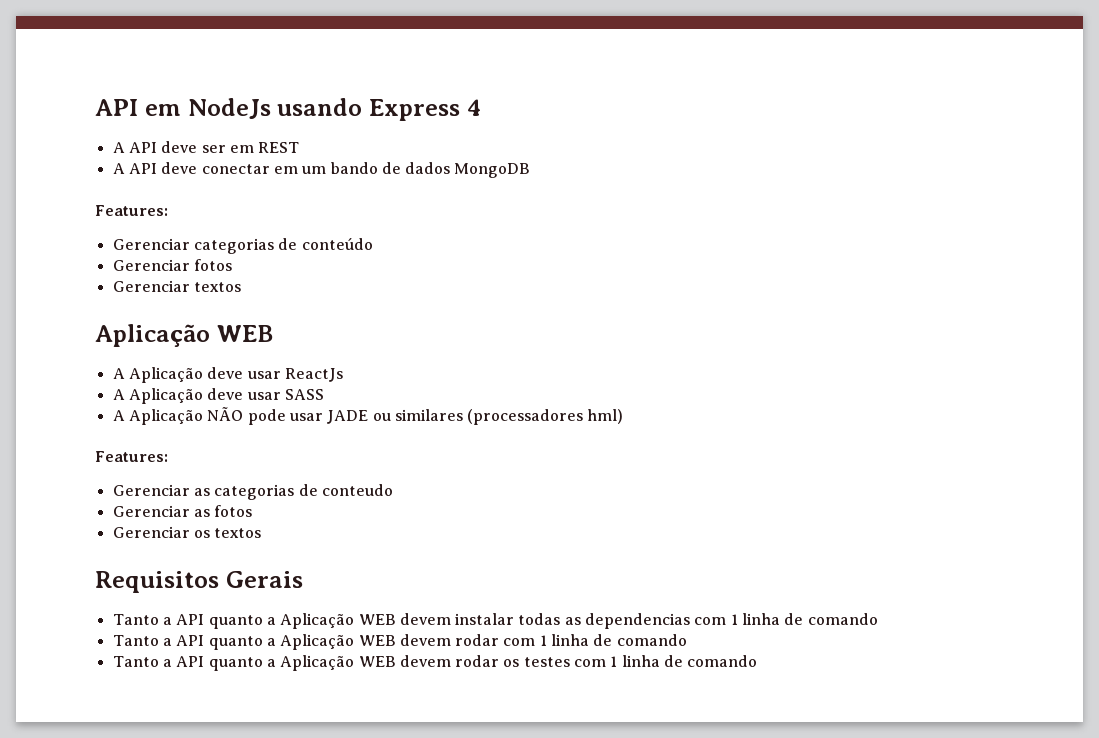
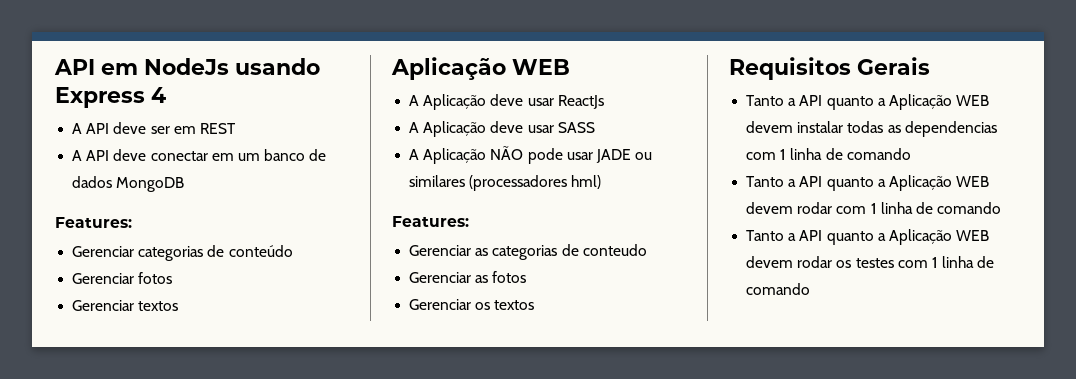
[330,162,378,174] bando -> [264,149,306,161] banco

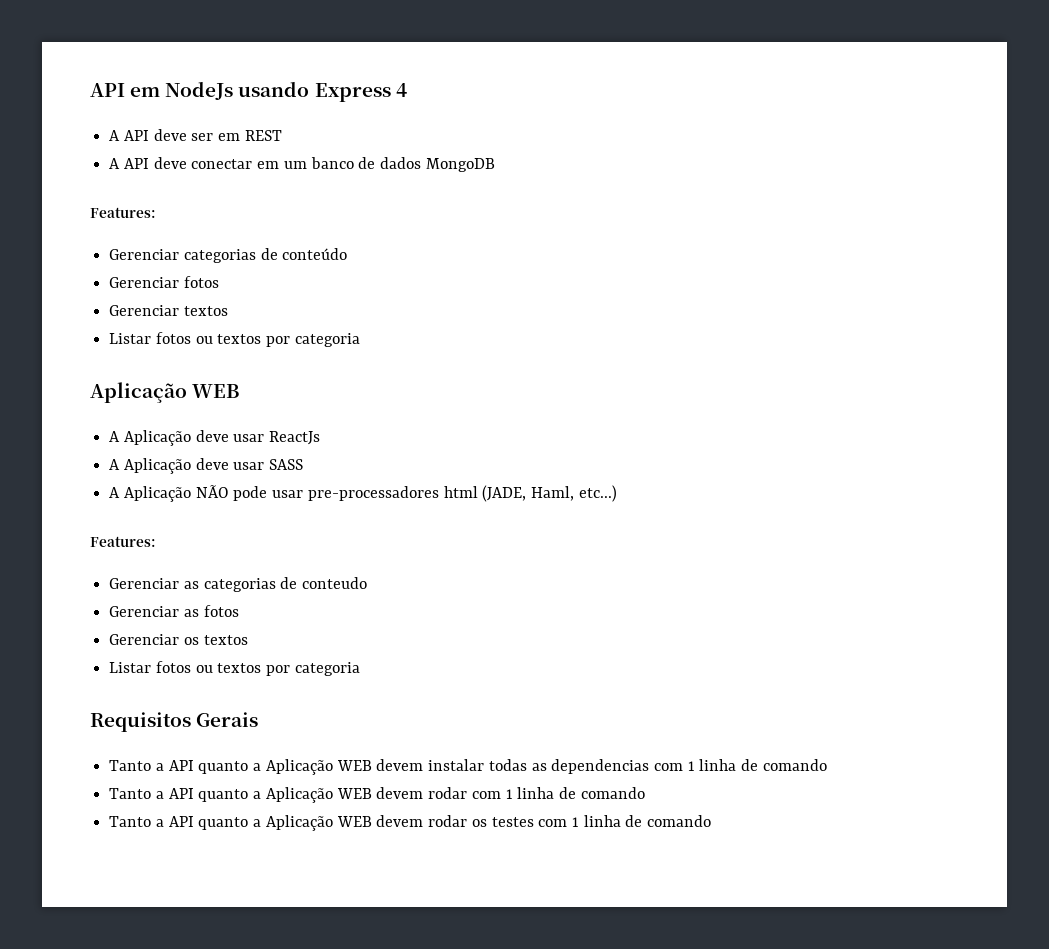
(179, 306) none -> [109,332,360,347] // Listar fotos ou textos por categoria
[595,149,653,163] [409,175,602,191] JADE ou similares (processadores hml) -> [307,485,617,502] pre-processadores html (JADE, Haml, etc...)
(535, 305) none -> [109,661,360,676] // Listar fotos ou textos por categoria

